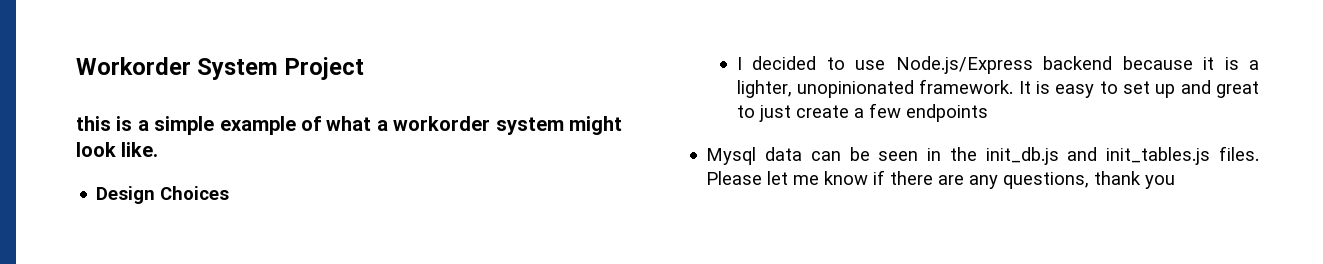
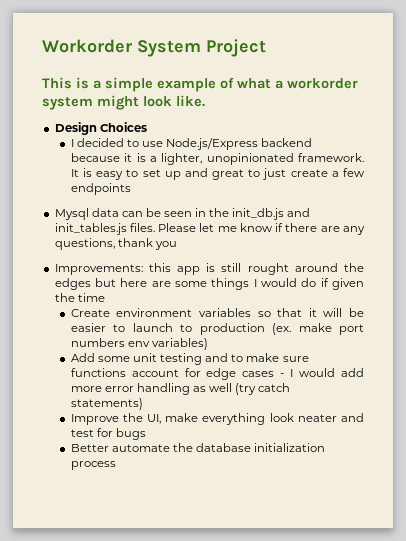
[76,116,111,131] this -> [42,77,72,89] This
(1176, 182) none -> [54,263,365,275] [54,278,364,290] [54,293,105,302] [70,308,364,317] [70,323,364,335] [70,338,208,350] [70,353,309,365] [70,368,364,380] [70,383,291,395] [70,398,143,410] [70,413,364,425] [70,428,146,440] [70,443,326,452] [70,461,116,470] // Improvements: this app is still rought around the edges but here are some things I would do if given the time // Create environment variables so that it will be easier to launch to production (ex. make port numbers env variables) // Add some unit testing and to make sure functions account for edge cases - I would add more error handling as well (try catch statements) // Improve the UI, make everything look neater and test for bugs // Better automate the database initialization process

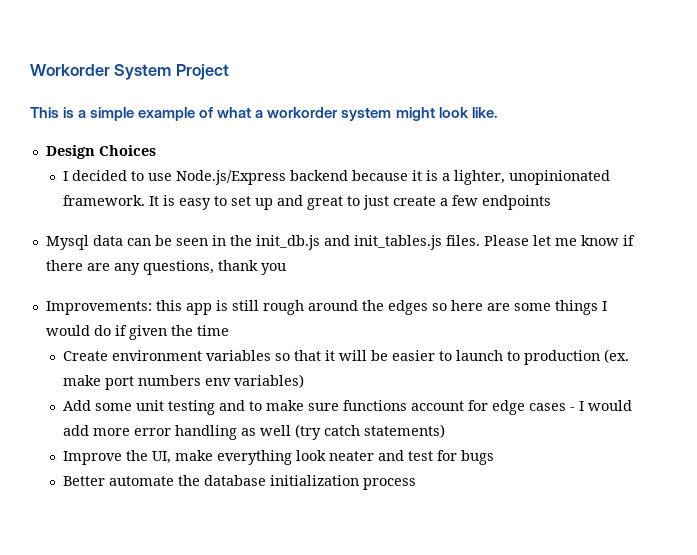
[247,263,289,275] rought -> [262,300,304,315] rough
[94,278,116,287] but -> [431,303,447,311] so

